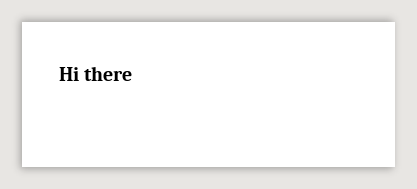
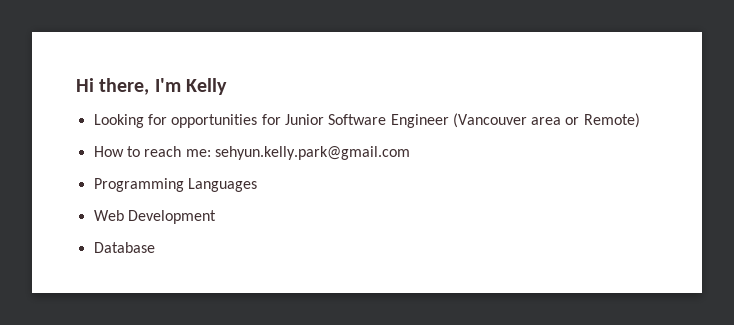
[84,66,133,81] there -> [99,78,228,95] [93,113,640,128] [93,146,410,160] [93,178,257,192] [93,210,216,224] [93,242,155,253] there, I'm Kelly // Looking for opportunities for Junior Software Engineer (Vancouver area or Remote) // How to reach me: sehyun.kelly.park@gmail.com // Programming Languages // Web Development // Database

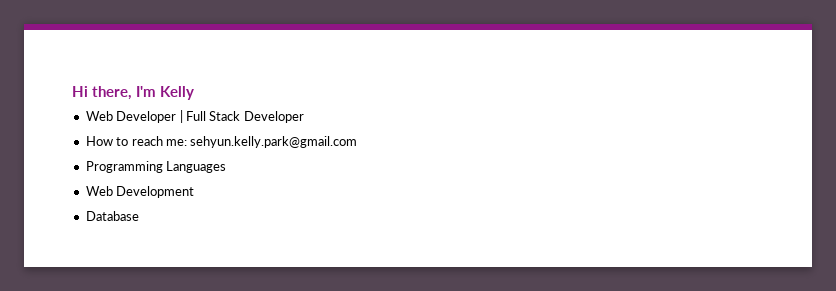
[93,113,640,128] Looking for opportunities for Junior Software Engineer (Vancouver area or Remote) -> [85,110,304,123] Web Developer | Full Stack Developer

